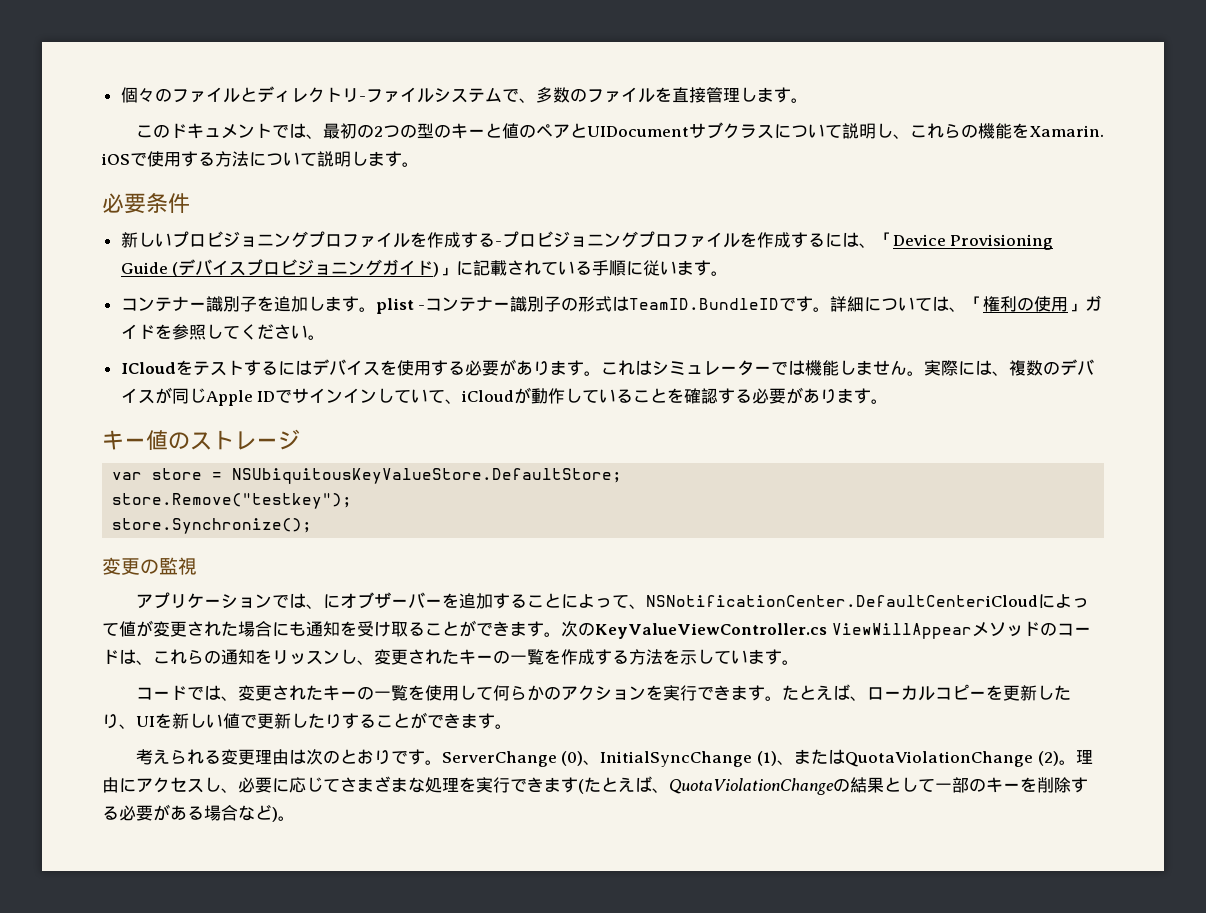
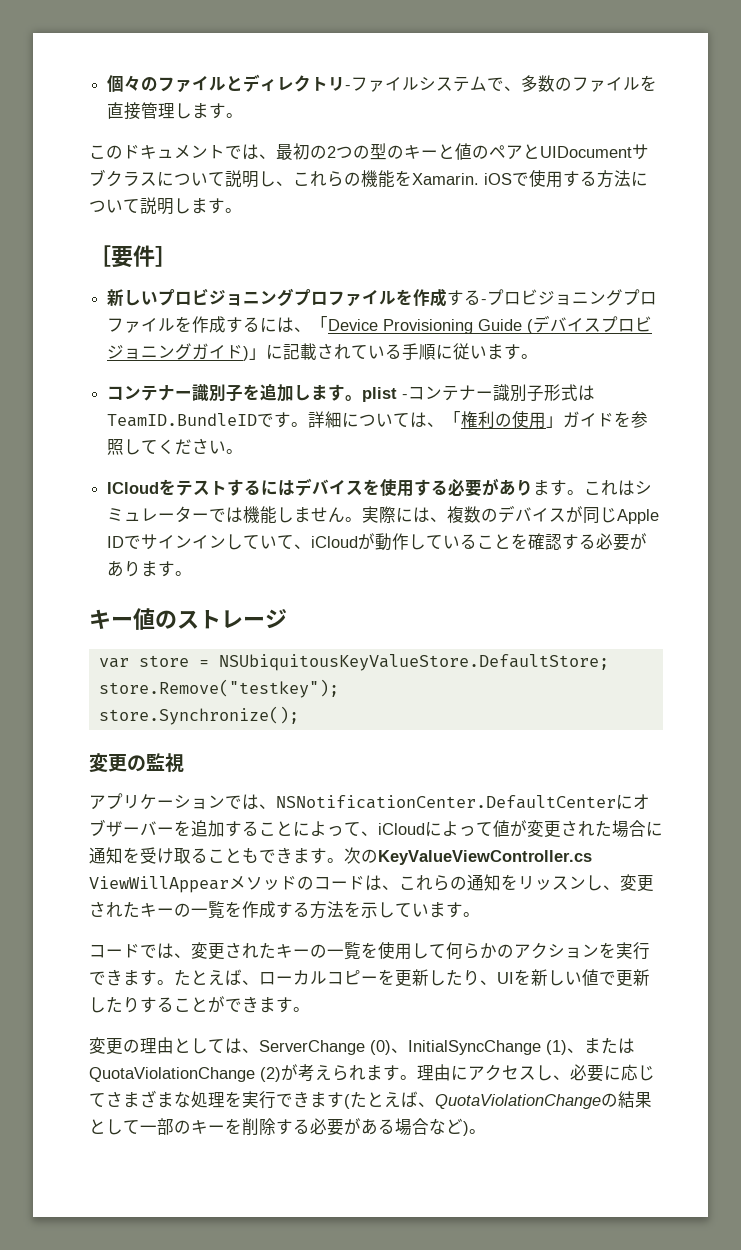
[102,193,168,214] 必要条 -> [89,245,133,268] ［要
(190, 203) none -> [155,246,177,267] ］
[561,297,579,311] の -> (545, 393) none
(323, 606) none -> [276,795,616,809] NSNotificationCenter.DefaultCenter
[645,595,1038,607] NSNotificationCenter.DefaultCenteriCloud -> [378,823,425,835] iCloud
[289,621,306,636] も -> (663, 828) none
[459,620,476,637] が -> [242,847,259,863] も
[135,749,442,765] 考えられる変更理由は次のとおりです。 -> [89,1037,259,1055] 変更の理由としては、
(1059, 758) none -> [281,1064,400,1082] が考えられます

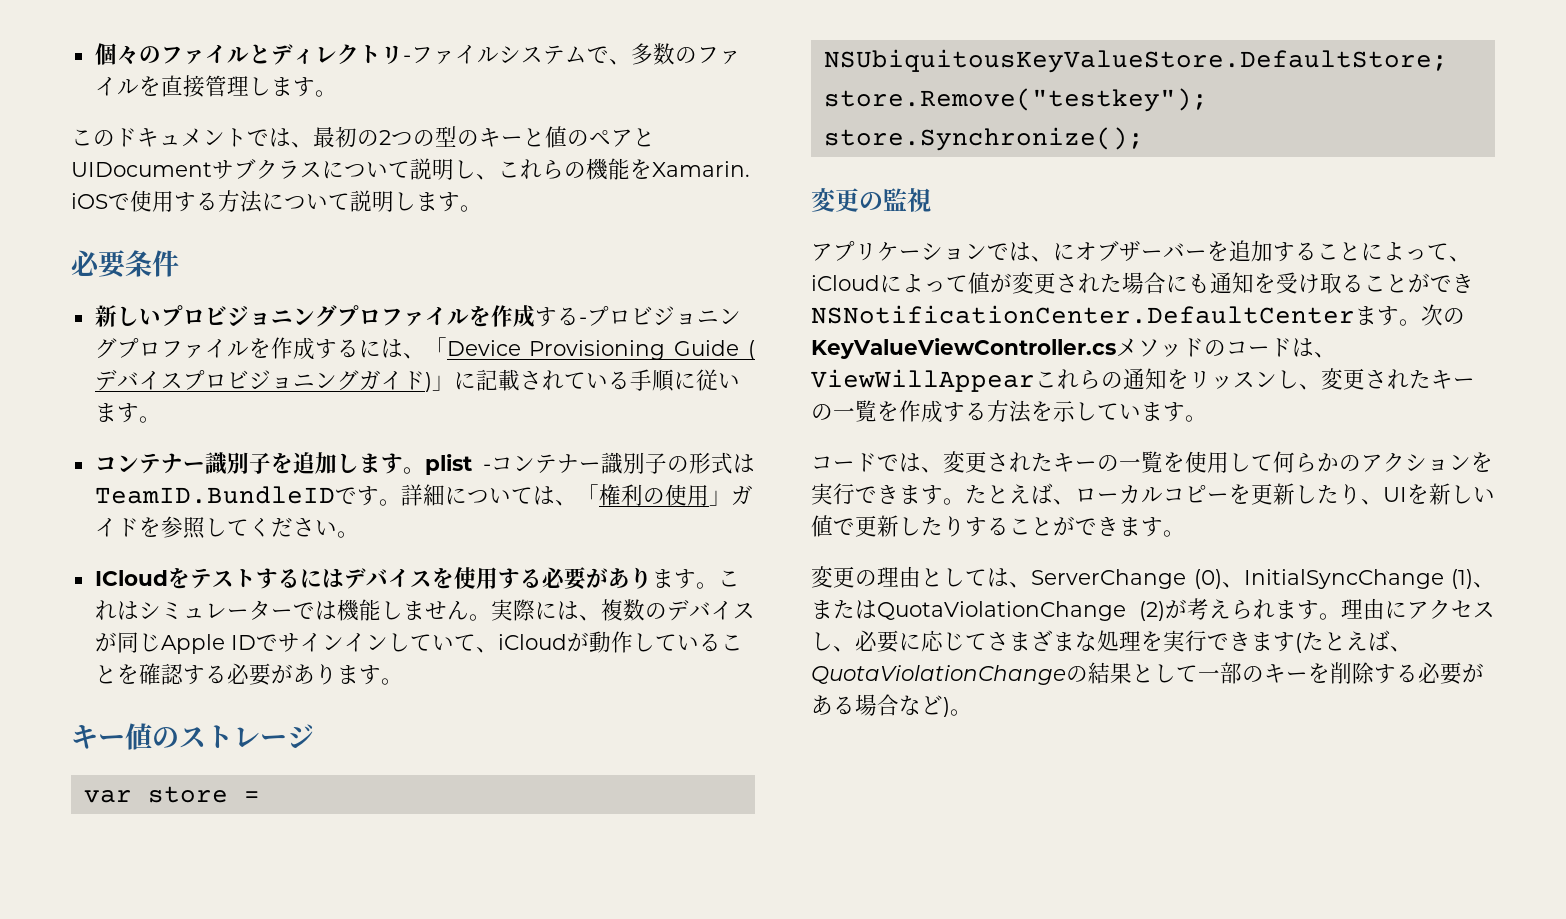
[89,245,133,268] ［要 -> [71,250,152,278] 必要条
[155,246,177,267] ］ -> (179, 263) none
(545, 393) none -> [667,456,689,472] の
[276,795,616,809] NSNotificationCenter.DefaultCenter -> (1053, 259) none
(663, 828) none -> [1188,274,1210,293] も
[242,847,293,864] もでき -> [1408,273,1474,293] [811,305,1355,324] ができNSNotificationCenter.DefaultCenter
[89,876,229,893] ViewWillAppear -> (1116, 348) none
(399, 887) none -> [811,369,1035,392] ViewWillAppear

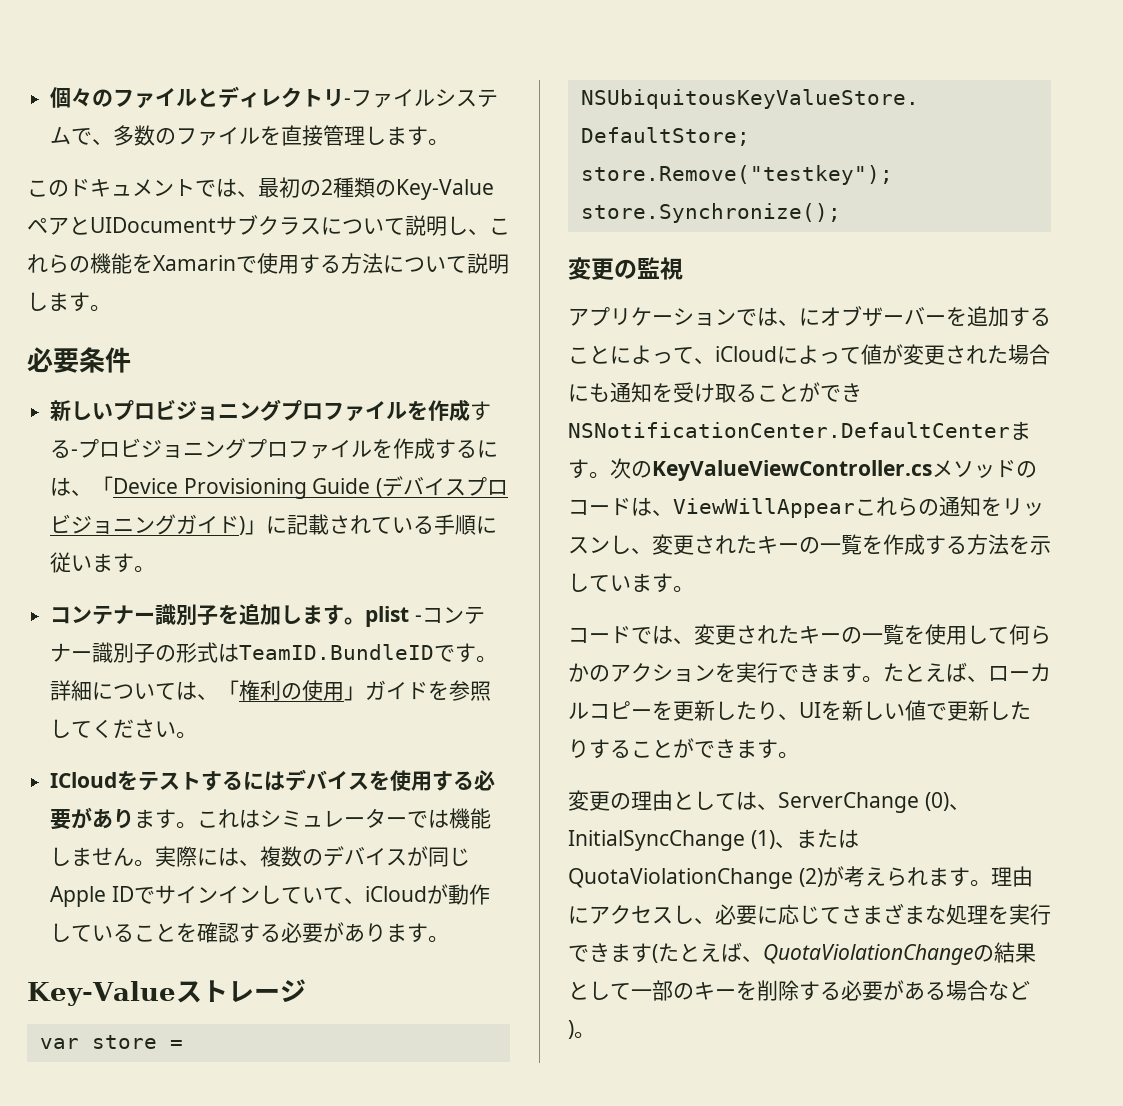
[391,126,589,148] つの型のキーと値の -> [333,177,494,200] 種類のKey-Value
[652,161,750,177] [71,193,108,209] Xamarin. iOS -> [153,255,236,271] Xamarin
[71,723,179,750] キー値の -> [27,981,176,1006] Key-Value

